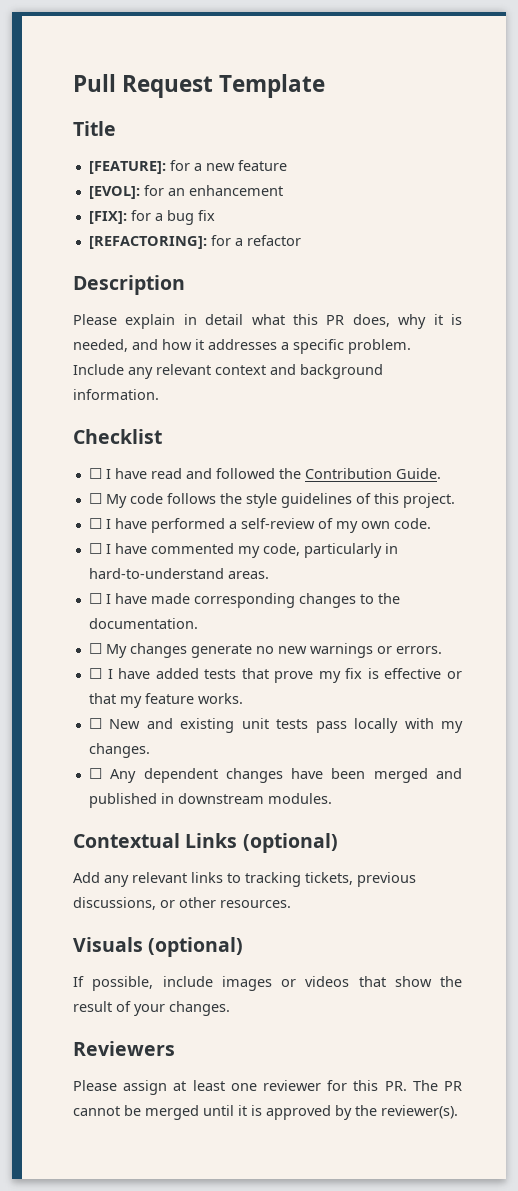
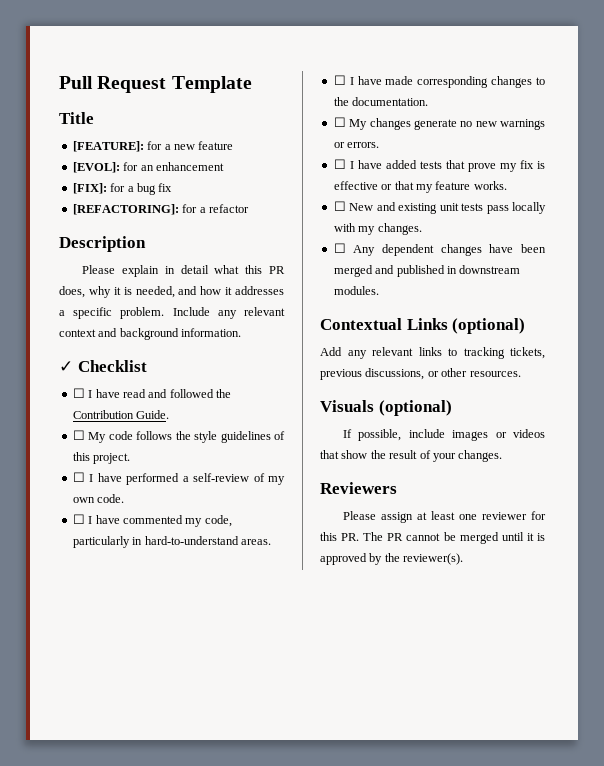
(159, 394) none -> [59,361,73,372] ✓

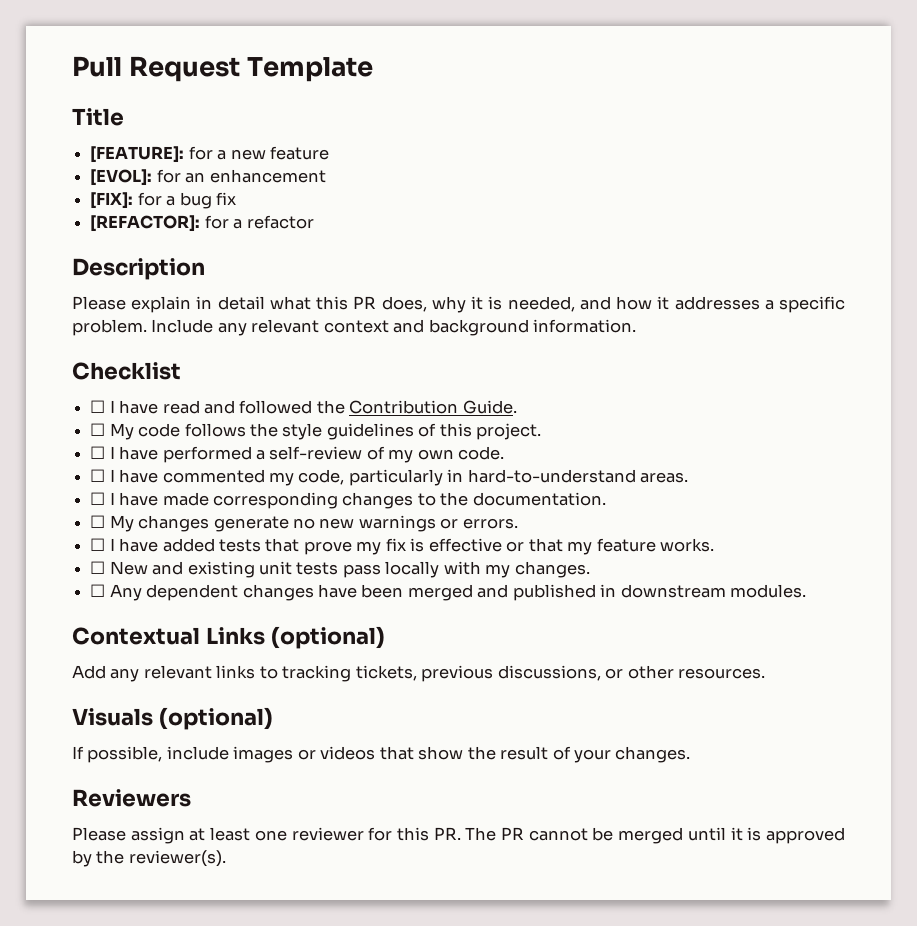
[72,204,179,215] [REFACTORING]: -> [90,215,201,232] [REFACTOR]:
[59,361,73,372] ✓ -> (637, 326) none

